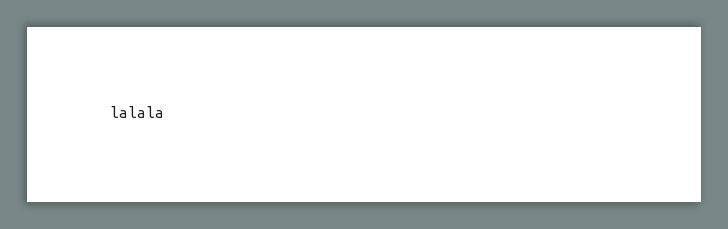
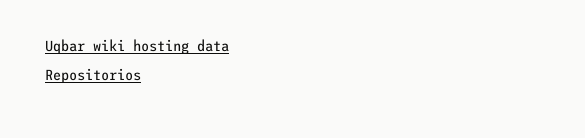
[110,106,164,118] lalala -> [45,39,229,54] [45,68,141,83] Uqbar wiki hosting data // Repositorios

